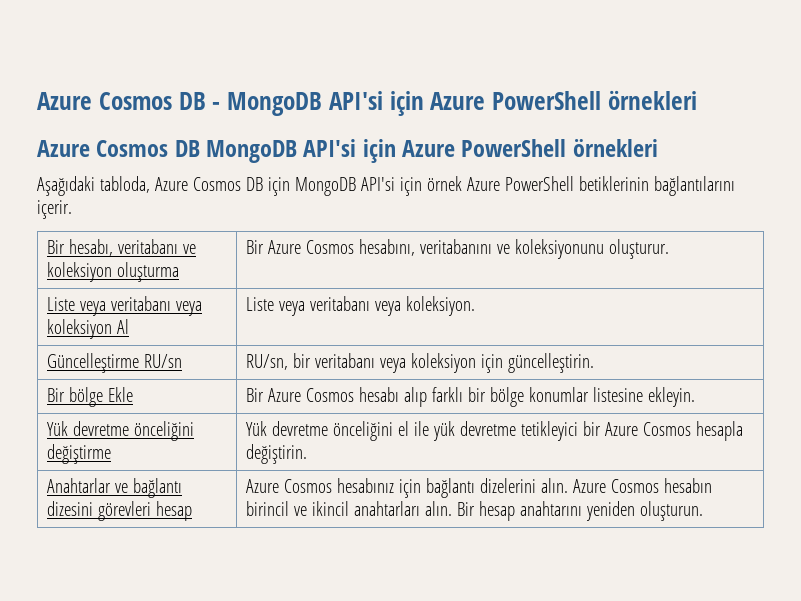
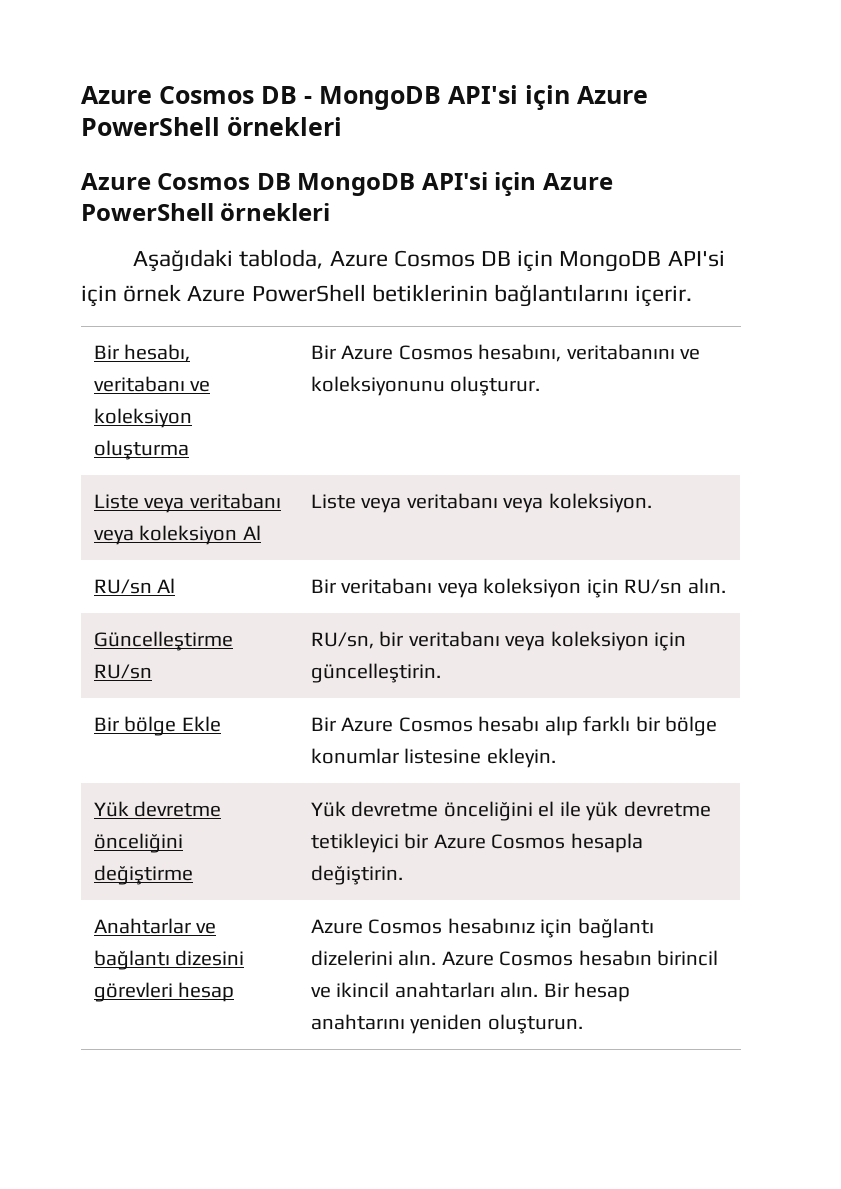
(475, 306) none -> [93,578,176,594] [310,578,726,598] // RU/sn Al | Bir veritabanı veya koleksiyon için RU/sn alın.

